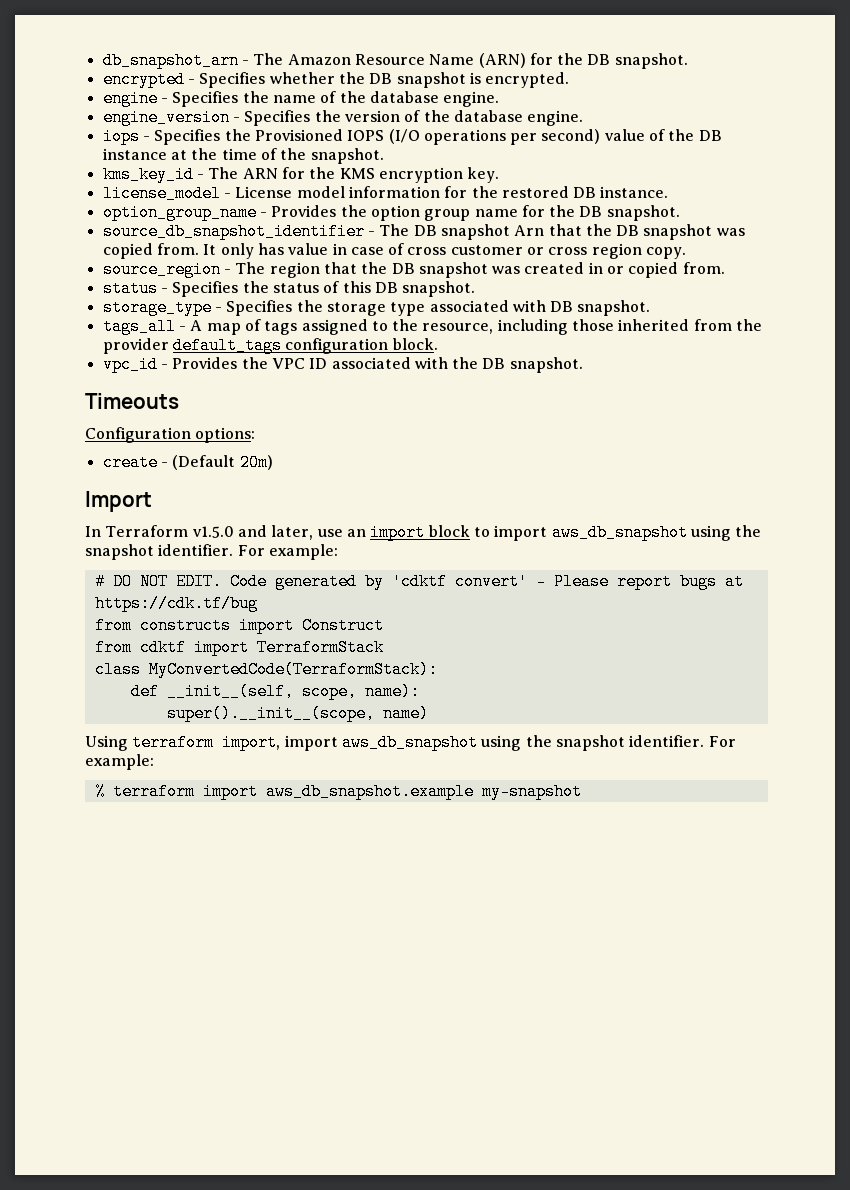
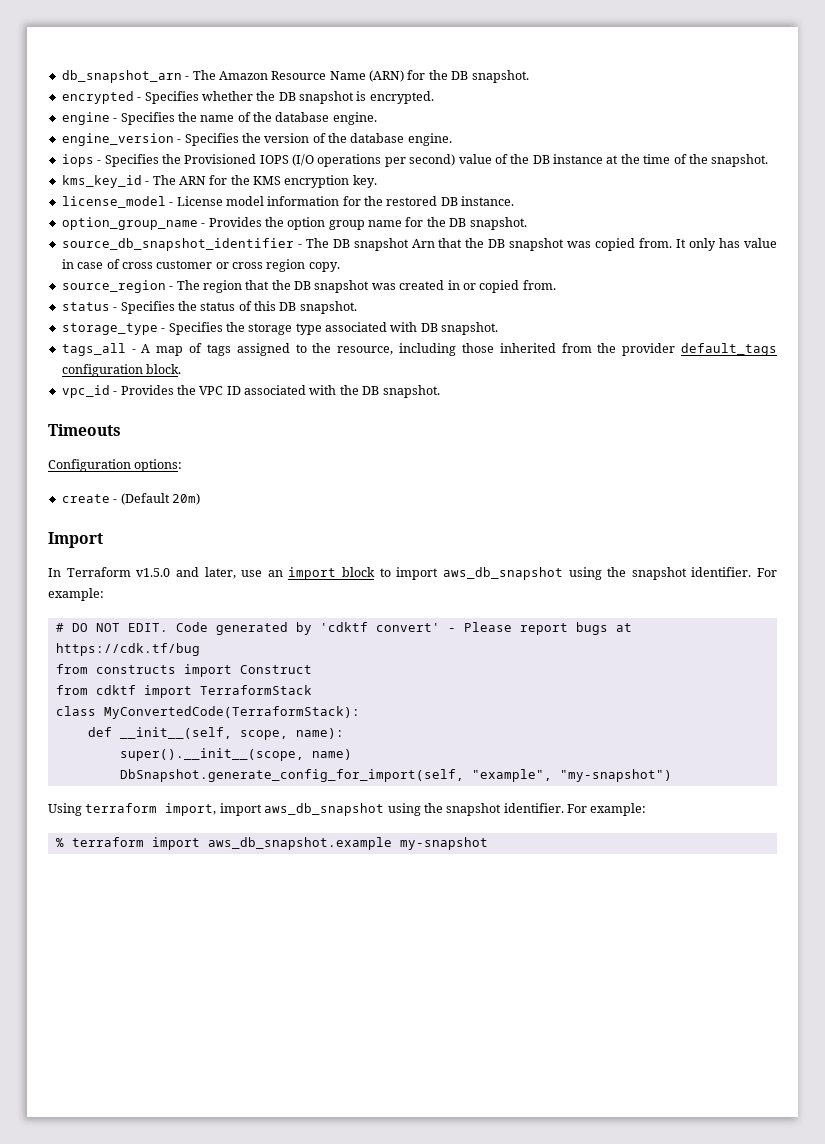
(429, 713) none -> [119,769,672,782] // DbSnapshot.generate_config_for_import(self, "example", "my-snapshot")

